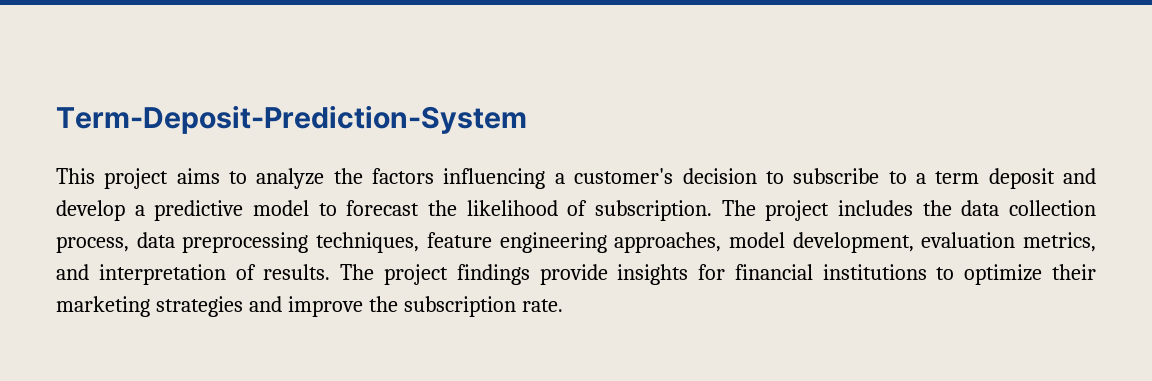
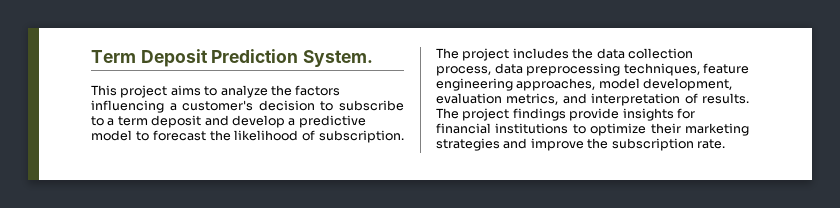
[56,105,527,134] Term-Deposit-Prediction-System -> [91,49,374,67] Term Deposit Prediction System.

